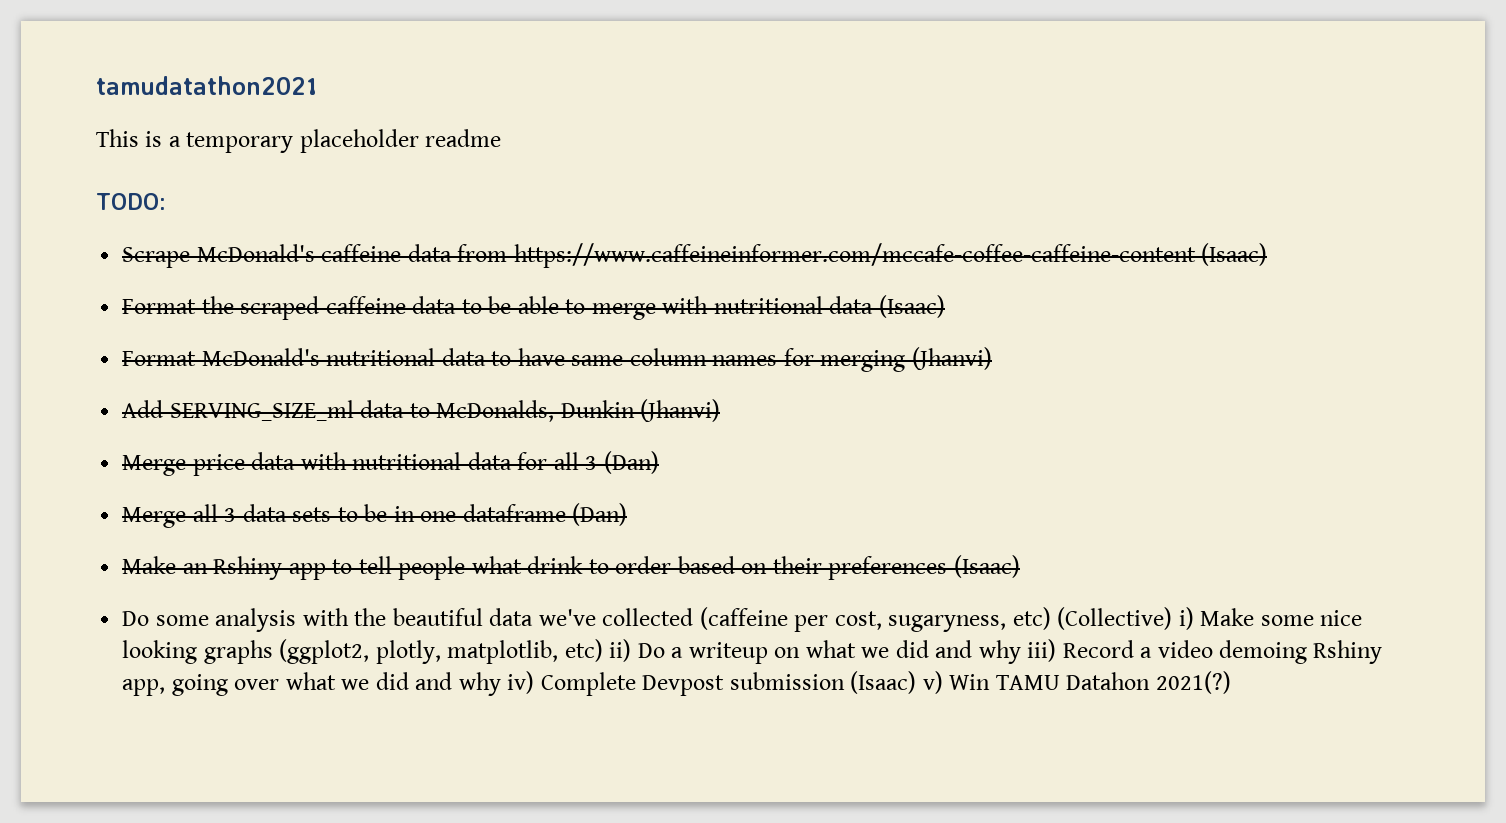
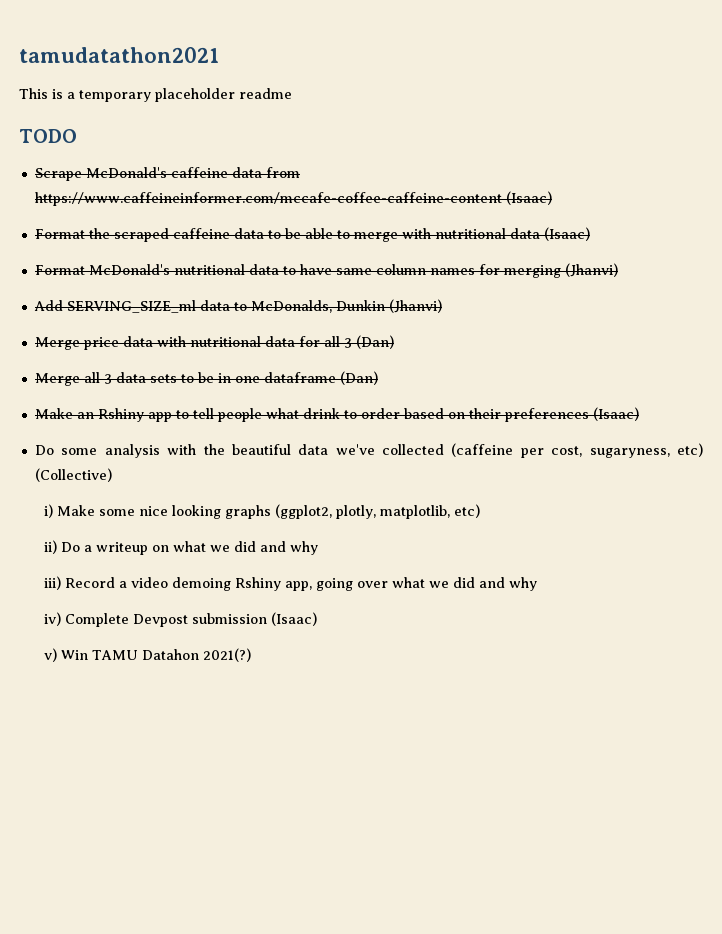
[96,193,166,210] TODO: -> [19,129,77,143] TODO
(1173, 618) none -> (112, 475) //
(603, 650) none -> (480, 511) //
(1021, 652) none -> (318, 548) //
(501, 684) none -> (537, 584) //
(917, 682) none -> (317, 619) //

